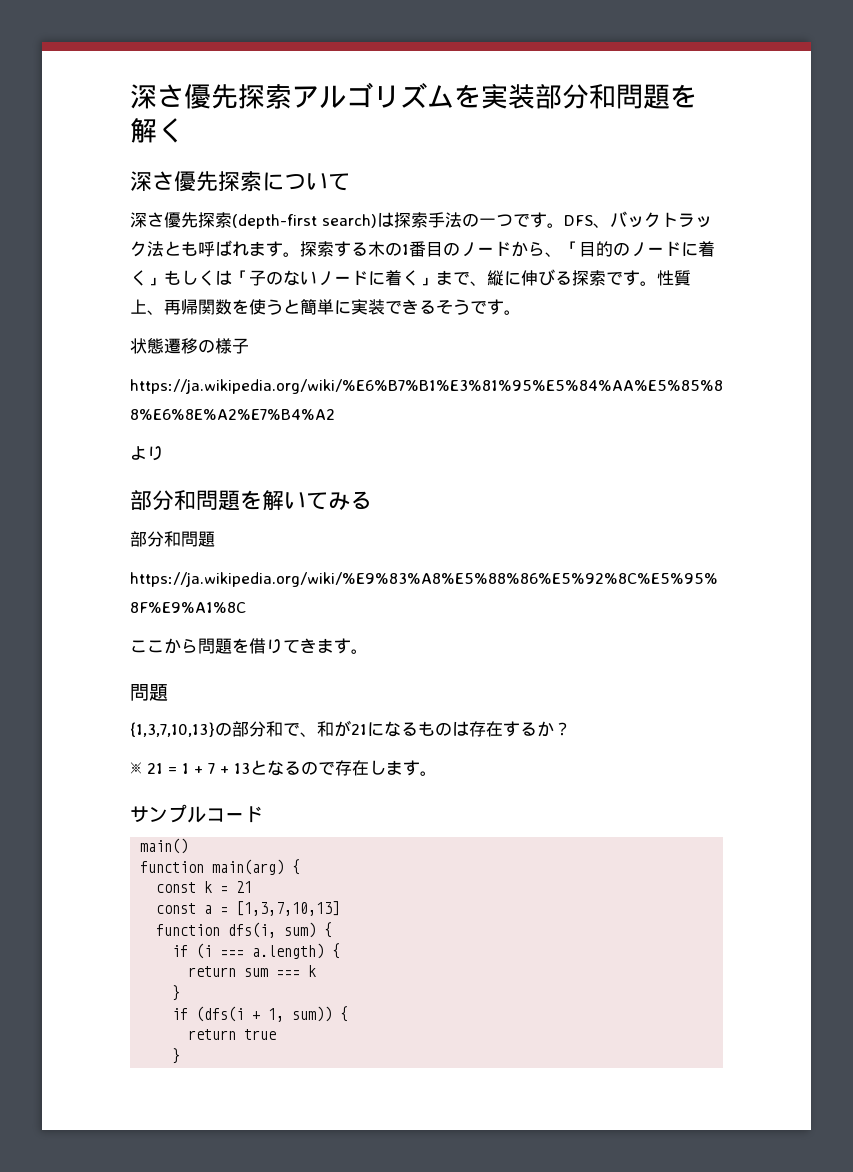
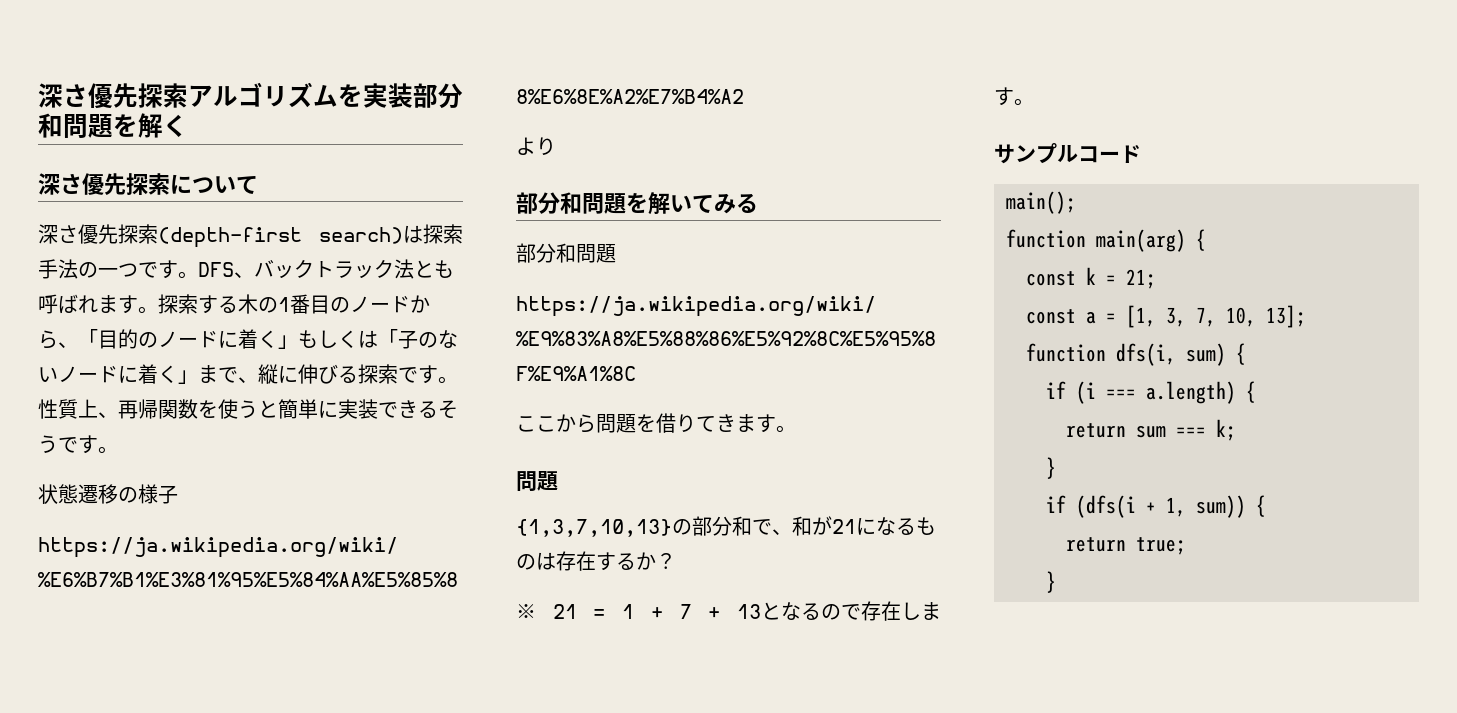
[140,838,189,854] main() -> [1006,191,1076,214] main();
[236,881,253,893] 21 -> [1126,269,1156,289] 21;
[236,901,341,916] [1,3,7,10,13] -> [1126,305,1306,328] [1, 3, 7, 10, 13];
[308,965,317,977] k -> [1216,419,1236,441] k;
[244,1029,277,1040] true -> [1136,537,1186,555] true;

